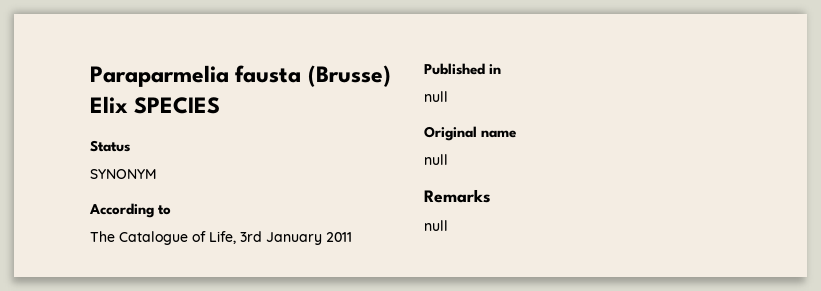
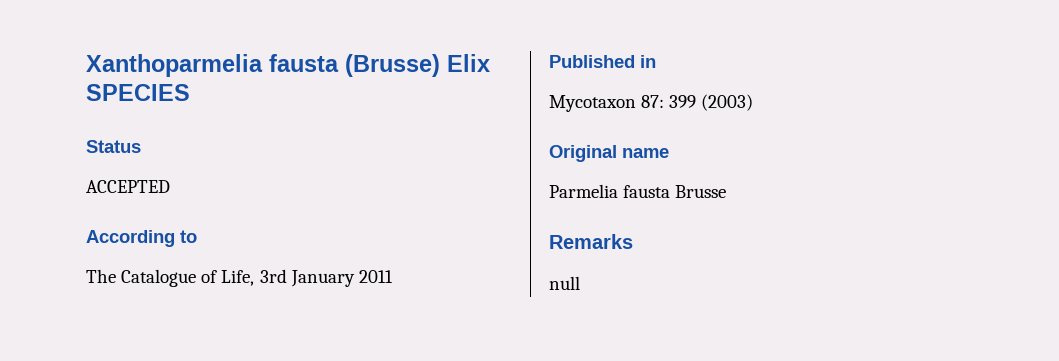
[90,65,229,87] Paraparmelia -> [86,54,263,77] Xanthoparmelia
[90,169,157,179] SYNONYM -> [86,180,170,193] ACCEPTED
[424,91,448,102] null -> [549,94,754,112] Mycotaxon 87: 399 (2003)
[424,154,448,165] null -> [549,184,727,198] Parmelia fausta Brusse

